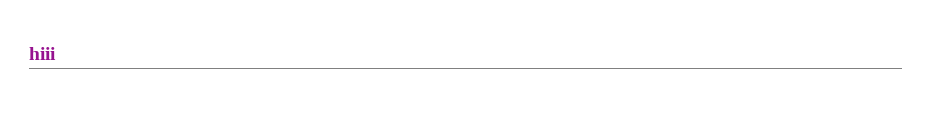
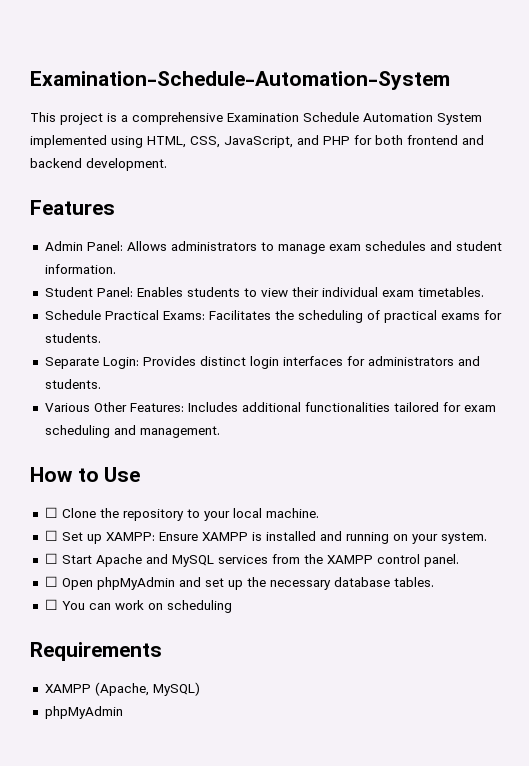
[29,47,56,60] hiii -> [30,71,450,90] [30,112,482,125] [30,135,484,148] [30,158,167,171] [30,200,115,215] [44,241,502,254] [44,264,116,274] [44,287,484,297] [44,310,502,323] [44,333,101,343] [44,356,480,369] [44,379,101,389] [44,402,496,412] [44,425,220,438] [30,467,141,482] [44,507,319,521] [44,530,487,544] [44,553,459,567] [44,576,434,590] [44,599,232,613] [30,642,162,661] [44,682,200,696] [44,706,123,719] Examination-Schedule-Automation-System // This project is a comprehensive Examination Schedule Automation System implemented using HTML, CSS, JavaScript, and PHP for both frontend and backend development. // Features // Admin Panel: Allows administrators to manage exam schedules and student information. // Student Panel: Enables students to view their individual exam timetables. // Schedule Practical Exams: Facilitates the scheduling of practical exams for students. // Separate Login: Provides distinct login interfaces for administrators and students. // Various Other Features: Includes additional functionalities tailored for exam scheduling and management. // How to Use // ☐ Clone the repository to your local machine. // ☐ Set up XAMPP: Ensure XAMPP is installed and running on your system. // ☐ Start Apache and MySQL services from the XAMPP control panel. // ☐ Open phpMyAdmin and set up the necessary database tables. // ☐ You can work on scheduling // Requirements // XAMPP (Apache, MySQL) // phpMyAdmin

